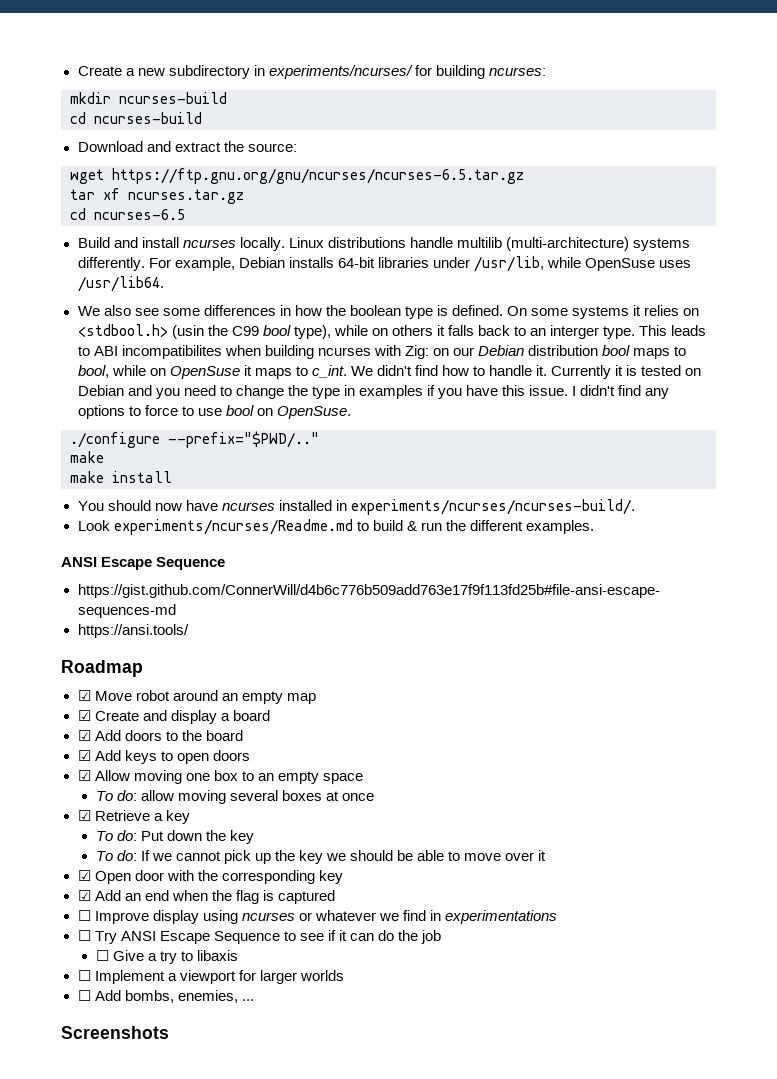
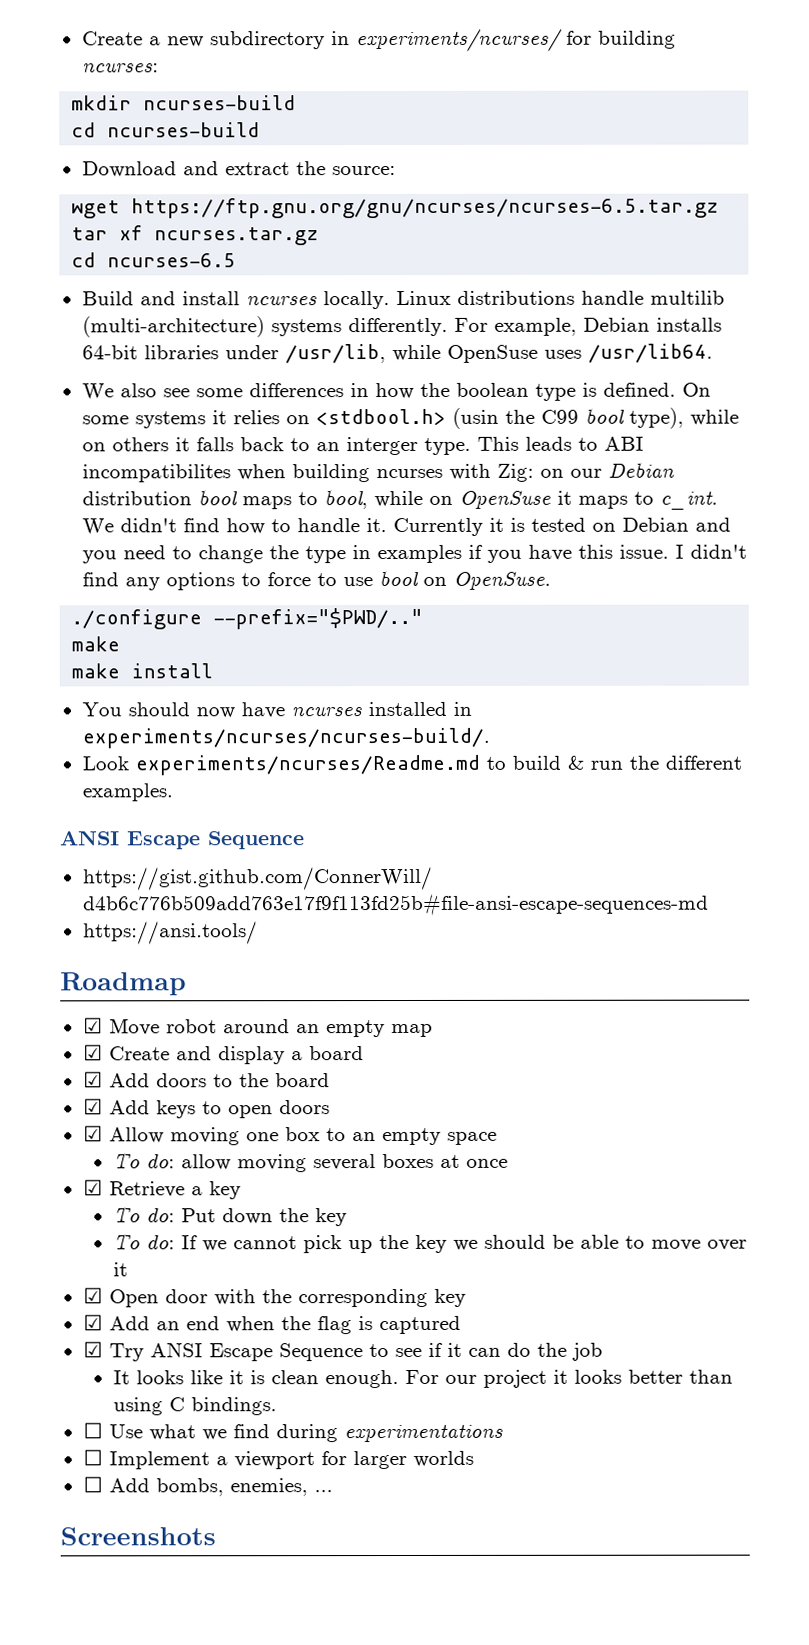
[77,910,558,924] [77,930,91,941] ☐ Improve display using ncurses or whatever we find in experimentations // ☐ -> [82,1341,103,1358] ☑
[95,950,238,964] ☐ Give a try to libaxis -> [112,1369,733,1389] [112,1397,277,1416] [82,1422,503,1443] It looks like it is clean enough. For our project it looks better than using C bindings. // ☐ Use what we find during experimentations

